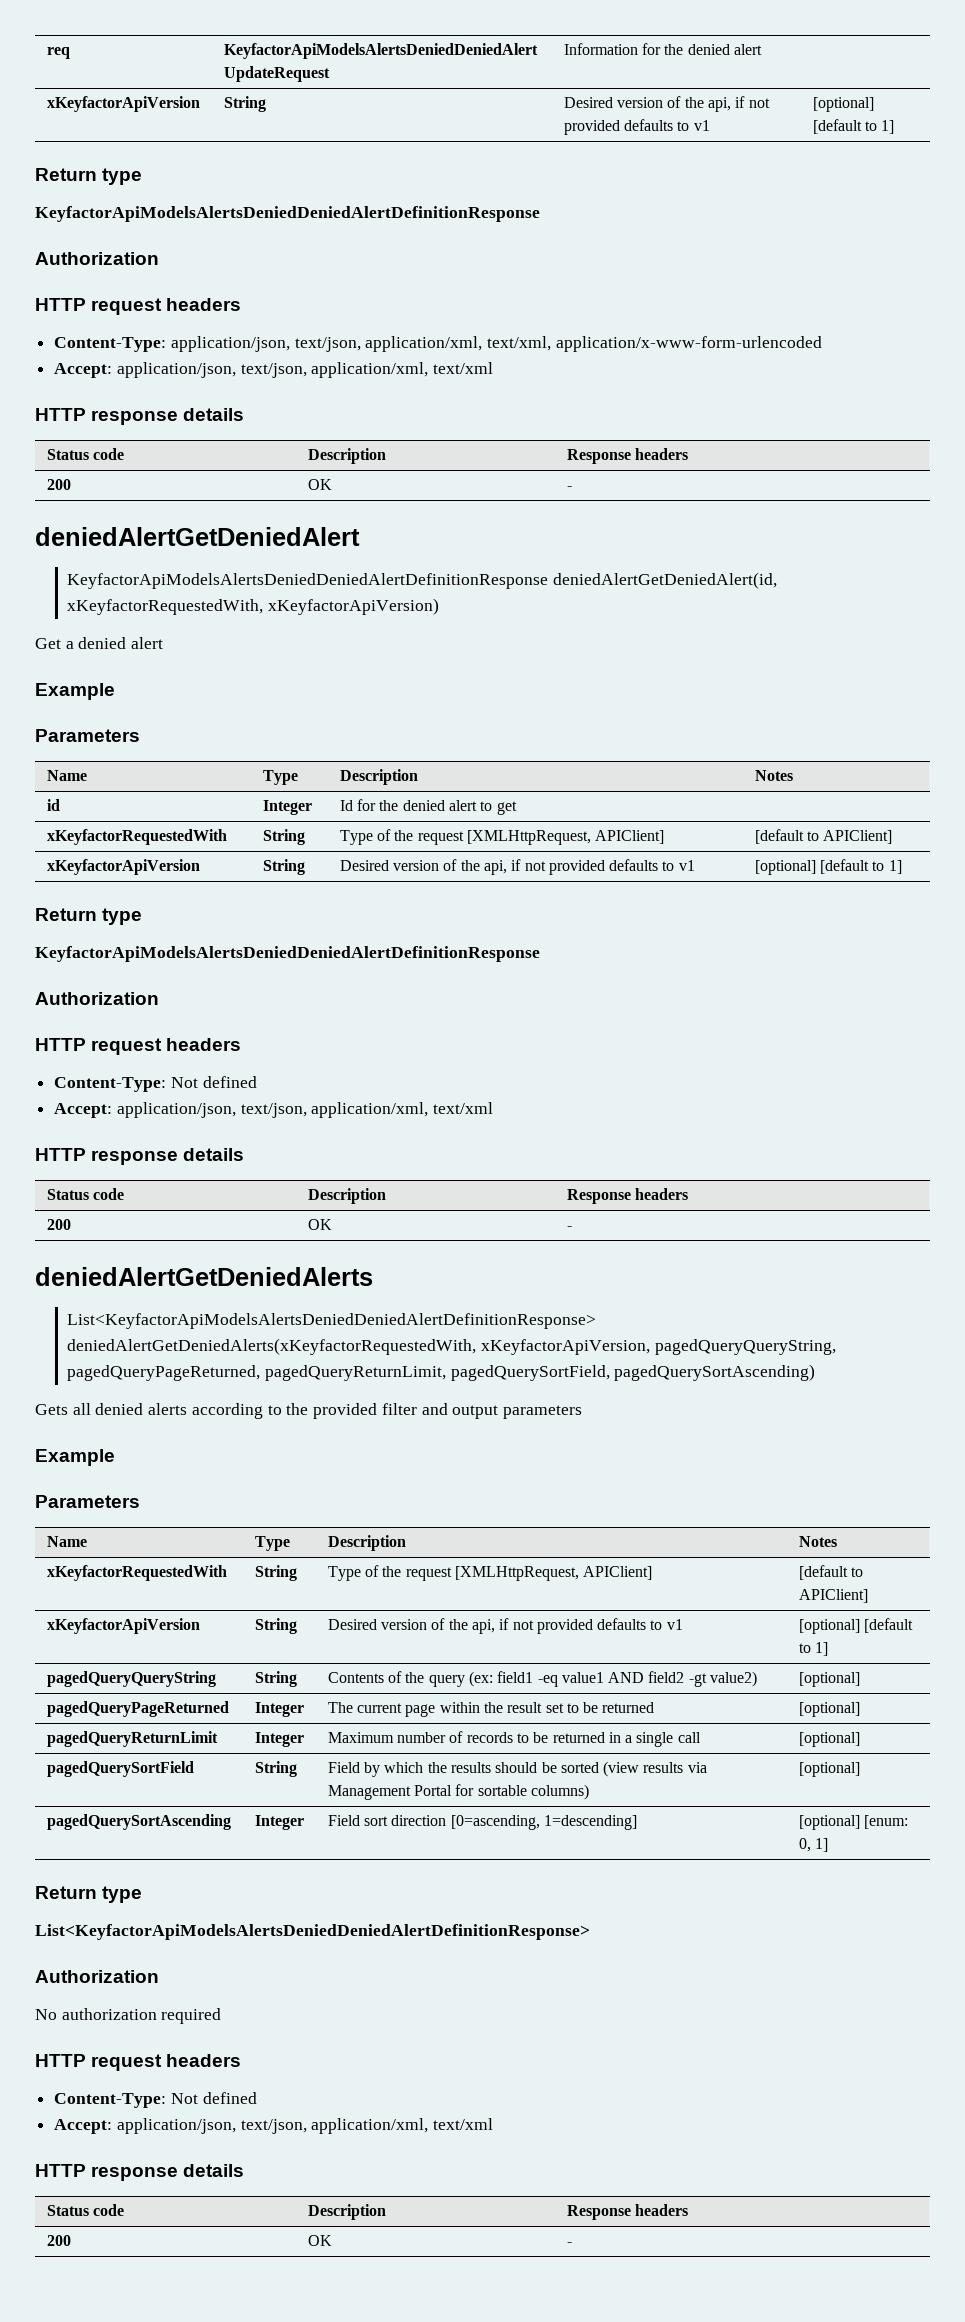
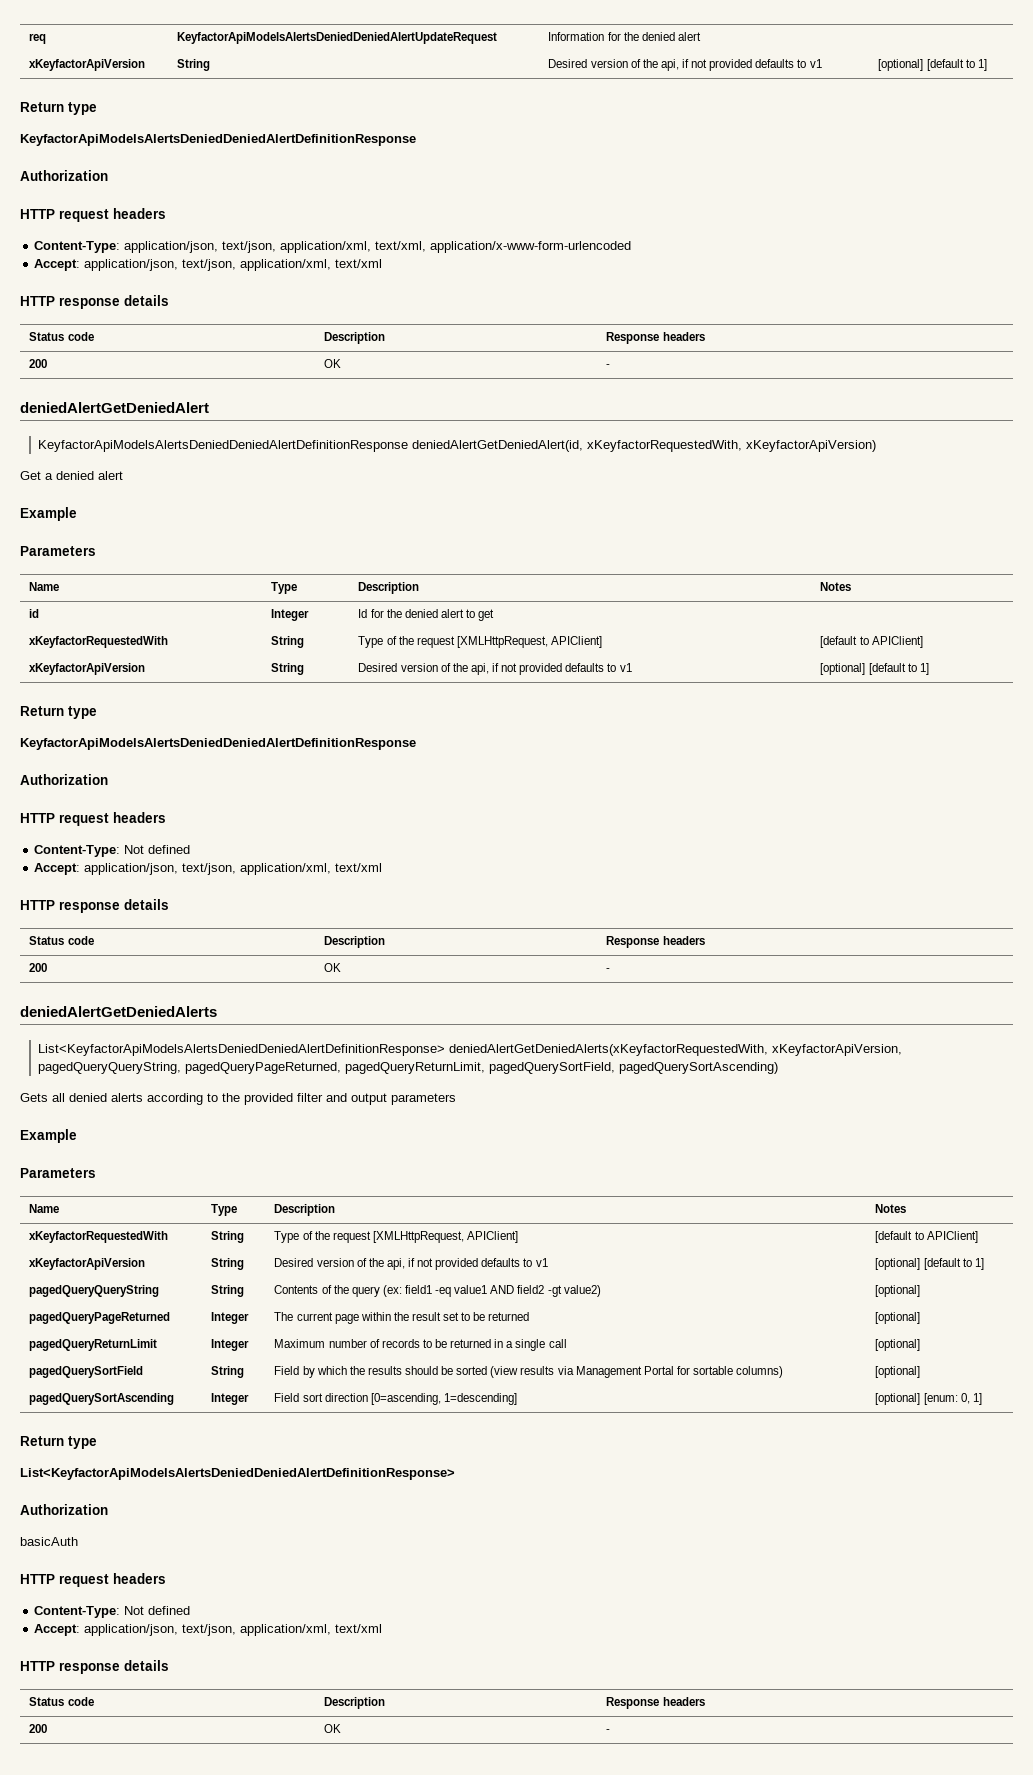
[35,2008,222,2024] No authorization required -> [20,1537,78,1546] basicAuth

